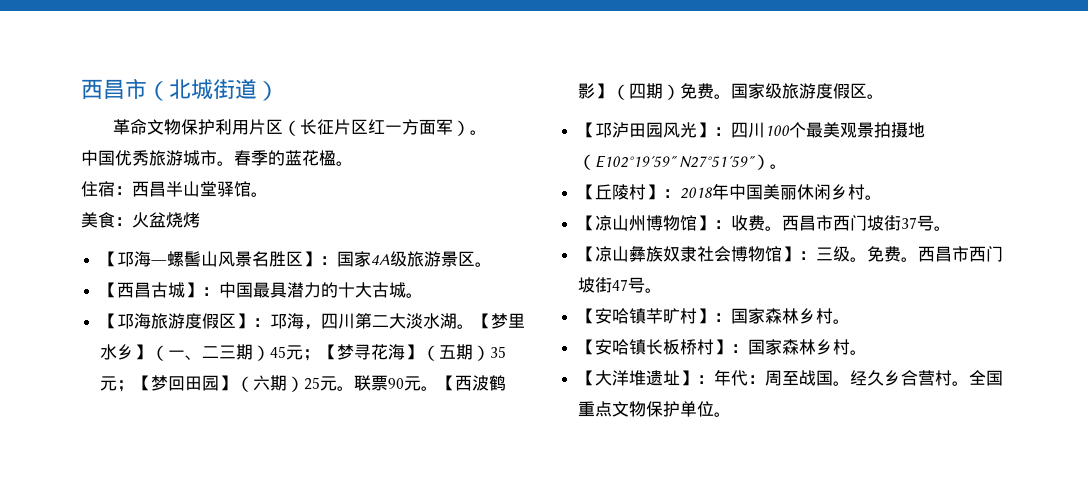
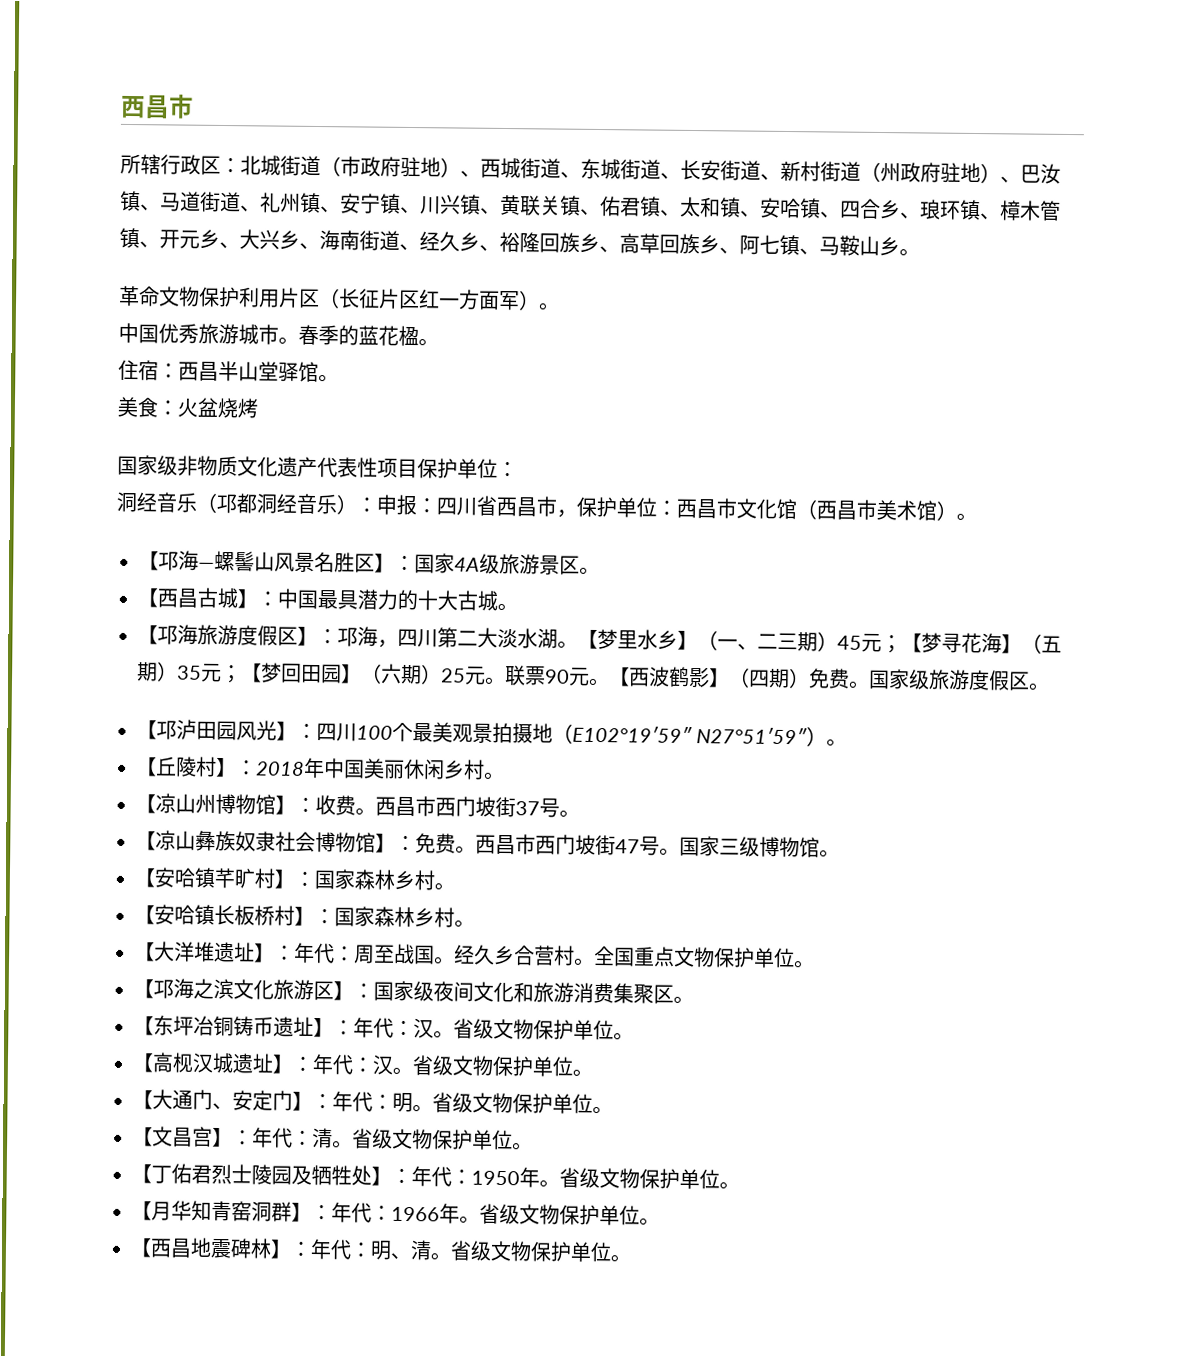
[81,79,279,101] 西昌市（北城街道） -> [121,94,194,119] [120,153,1061,184] [120,190,1061,221] [119,227,920,257] 西昌市 // 所辖行政区：北城街道（市政府驻地）、西城街道、东城街道、长安街道、新村街道（州政府驻地）、巴汝镇、马道街道、礼州镇、安宁镇、川兴镇、黄联关镇、佑君镇、太和镇、安哈镇、四合乡、琅环镇、樟木管镇、开元乡、大兴乡、海南街道、经久乡、裕隆回族乡、高草回族乡、阿七镇、马鞍山乡。
(200, 220) none -> [117,455,518,479] [116,491,977,522] // 国家级非物质文化遗产代表性项目保护单位： // 洞经音乐（邛都洞经音乐）：申报：四川省西昌市，保护单位：西昌市文化馆（西昌市美术馆）。
[815,246,867,262] 三级。 -> (416, 843) none
(662, 290) none -> [679,836,840,858] 国家三级博物馆。
(731, 414) none -> [133,978,694,1005] [133,1015,634,1041] [132,1052,593,1077] [132,1089,613,1115] [132,1126,533,1151] [131,1163,740,1190] [131,1200,660,1226] [130,1237,631,1263] // 【邛海之滨文化旅游区】：国家级夜间文化和旅游消费集聚区。 // 【东坪冶铜铸币遗址】：年代：汉。省级文物保护单位。 // 【高枧汉城遗址】：年代：汉。省级文物保护单位。 // 【大通门、安定门】：年代：明。省级文物保护单位。 // 【文昌宫】：年代：清。省级文物保护单位。 // 【丁佑君烈士陵园及牺牲处】：年代：1950年。省级文物保护单位。 // 【月华知青窑洞群】：年代：1966年。省级文物保护单位。 // 【西昌地震碑林】：年代：明、清。省级文物保护单位。

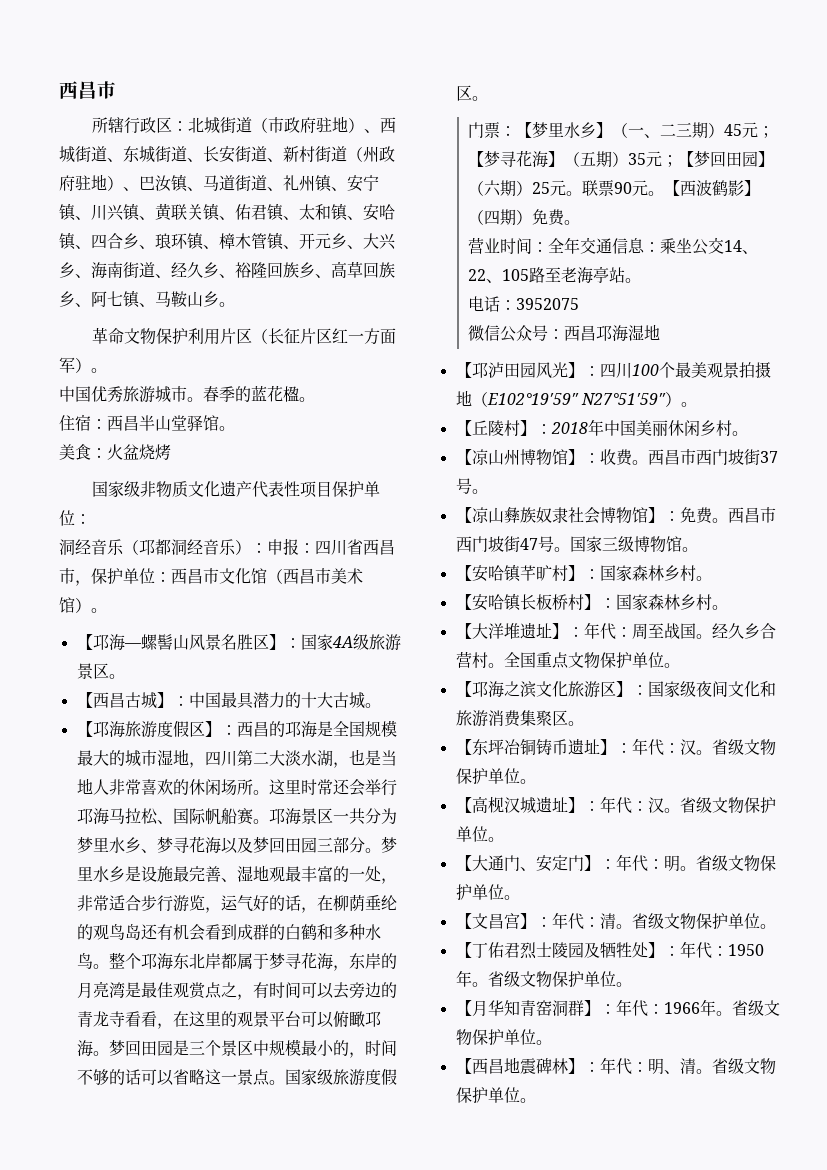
[337,626,378,647] 邛海 -> [236,720,397,738] [76,749,189,767] 西昌的邛海是全国规模最大的城市湿地
[557,640,578,649] 。 -> [332,749,397,768] [76,778,397,796] [76,808,397,825] [76,836,397,854] [76,865,397,884] [76,894,397,913] [76,924,381,941] [76,952,397,971] [76,981,397,1000] [76,1011,381,1029] [76,1039,397,1058] [76,1069,397,1086] [455,85,488,101] [467,122,516,138] ，也是当地人非常喜欢的休闲场所。这里时常还会举行邛海马拉松、国际帆船赛。邛海景区一共分为梦里水乡、梦寻花海以及梦回田园三部分。梦里水乡是设施最完善、湿地观最丰富的一处，非常适合步行游览，运气好的话，在柳荫垂纶的观鸟岛还有机会看到成群的白鹤和多种水鸟。整个邛海东北岸都属于梦寻花海，东岸的月亮湾是最佳观赏点之，有时间可以去旁边的青龙寺看看，在这里的观景平台可以俯瞰邛海。梦回田园是三个景区中规模最小的，时间不够的话可以省略这一景点。国家级旅游度假区。 // 门票：
[868,669,1050,691] 国家级旅游度假区。 -> [467,237,758,255] [467,266,641,284] [467,296,579,312] [467,324,660,342] // 营业时间：全年交通信息：乘坐公交14、22、105路至老海亭站。 // 电话：3952075 // 微信公众号：西昌邛海湿地

